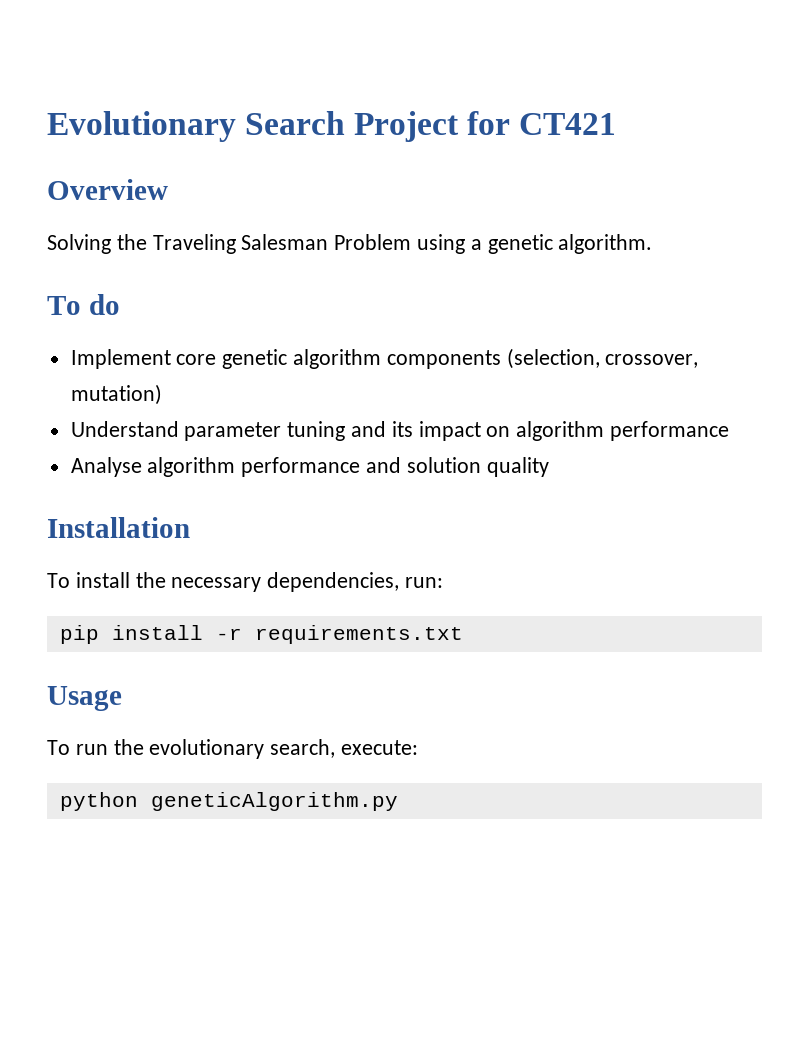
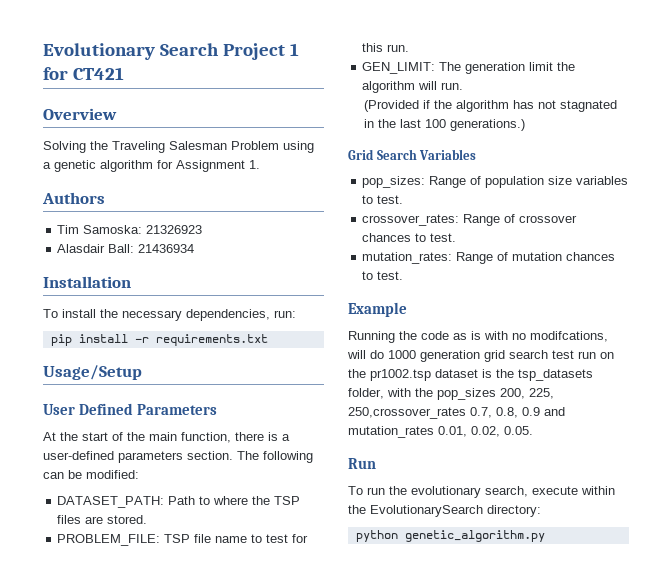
(460, 126) none -> [289,43,299,56] 1
[558,234,653,254] [47,294,120,315] [70,348,699,369] [70,384,162,405] [70,421,730,441] [70,457,549,477] algorithm. // To do // Implement core genetic algorithm components (selection, crossover, mutation) // Understand parameter tuning and its impact on algorithm performance // Analyse algorithm performance and solution quality -> [100,160,260,172] [42,192,105,204] [57,225,203,234] [57,244,195,253] algorithm for Assignment 1. // Authors // Tim Samoska: 21326923 // Alasdair Ball: 21436934
[47,686,122,711] Usage -> [43,365,142,380] [43,403,218,415] [43,432,290,443] [43,451,313,463] [43,470,139,479] [57,496,301,508] [57,515,148,524] [57,534,309,546] [362,43,410,52] [362,62,576,74] [362,81,464,93] [363,100,617,112] [363,119,525,131] [348,149,477,160] [362,176,629,188] [362,195,404,204] [362,214,578,226] [362,233,457,242] [362,252,616,264] [362,271,404,280] [348,302,407,317] [348,331,608,343] [347,350,614,362] [348,369,593,381] [348,388,554,400] [348,407,565,419] [348,426,533,438] [348,458,376,469] Usage/Setup // User Defined Parameters // At the start of the main function, there is a user-defined parameters section. The following can be modified: // DATASET_PATH: Path to where the TSP files are stored. // PROBLEM_FILE: TSP file name to test for this run. // GEN_LIMIT: The generation limit the algorithm will run. // (Provided if the algorithm has not stagnated in the last 100 generations.) // Grid Search Variables // pop_sizes: Range of population size variables to test. // crossover_rates: Range of crossover chances to test. // mutation_rates: Range of mutation chances to test. // Example // Running the code as is with no modifcations, will do 1000 generation grid search test run on the pr1002.tsp dataset is the tsp_datasets folder, with the pop_sizes 200, 225, 250,crossover_rates 0.7, 0.8, 0.9 and mutation_rates 0.01, 0.02, 0.05. // Run
[341,740,419,755] execute: -> [532,486,615,495] [348,505,541,517] execute within the EvolutionarySearch directory:
[150,792,398,811] geneticAlgorithm.py -> [404,530,545,542] genetic_algorithm.py

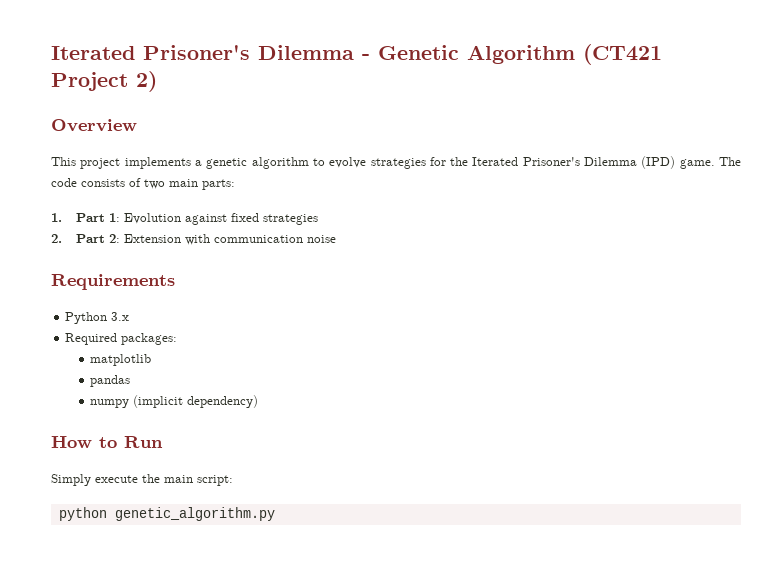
[43,43,299,60] [43,67,124,80] [43,108,117,120] [43,141,314,153] [43,160,260,172] [42,192,105,204] [57,225,203,234] [57,244,195,253] [43,276,131,288] [43,309,296,321] [50,334,268,346] [43,365,142,380] [43,403,218,415] [43,432,290,443] [43,451,313,463] [43,470,139,479] [57,496,301,508] [57,515,148,524] [57,534,309,546] [362,43,410,52] [362,62,576,74] [362,81,464,93] [363,100,617,112] [363,119,525,131] [348,149,477,160] [362,176,629,188] [362,195,404,204] [362,214,578,226] [362,233,457,242] [362,252,616,264] [362,271,404,280] [348,302,407,317] [348,331,608,343] [347,350,614,362] [348,369,593,381] [348,388,554,400] [348,407,565,419] [348,426,533,438] [348,458,376,469] [348,486,615,498] [348,505,541,517] Evolutionary Search Project 1 for CT421 // Overview // Solving the Traveling Salesman Problem using a genetic algorithm for Assignment 1. // Authors // Tim Samoska: 21326923 // Alasdair Ball: 21436934 // Installation // To install the necessary dependencies, run: // pip install -r requirements.txt // Usage/Setup // User Defined Parameters // At the start of the main function, there is a user-defined parameters section. The following can be modified: // DATASET_PATH: Path to where the TSP files are stored. // PROBLEM_FILE: TSP file name to test for this run. // GEN_LIMIT: The generation limit the algorithm will run. // (Provided if the algorithm has not stagnated in the last 100 generations.) // Grid Search Variables // pop_sizes: Range of population size variables to test. // crossover_rates: Range of crossover chances to test. // mutation_rates: Range of mutation chances to test. // Example // Running the code as is with no modifcations, will do 1000 generation grid search test run on the pr1002.tsp dataset is the tsp_datasets folder, with the pop_sizes 200, 225, 250,crossover_rates 0.7, 0.8, 0.9 and mutation_rates 0.01, 0.02, 0.05. // Run // To run the evolutionary search, execute within the EvolutionarySearch directory: -> [51,44,662,65] [51,71,157,92] [51,119,137,132] [51,156,741,169] [51,178,235,190] [51,213,319,225] [51,234,337,245] [51,274,175,290] [65,312,130,324] [65,333,178,345] [90,354,152,366] [90,375,131,387] [90,395,259,408] [51,436,163,448] [51,474,233,486] Iterated Prisoner's Dilemma - Genetic Algorithm (CT421 Project 2) // Overview // This project implements a genetic algorithm to evolve strategies for the Iterated Prisoner's Dilemma (IPD) game. The code consists of two main parts: // 1. Part 1: Evolution against fixed strategies // 2. Part 2: Extension with communication noise // Requirements // Python 3.x // Required packages: // matplotlib // pandas // numpy (implicit dependency) // How to Run // Simply execute the main script:

